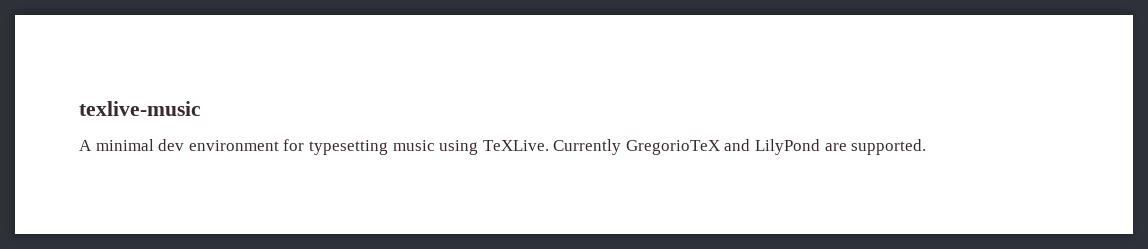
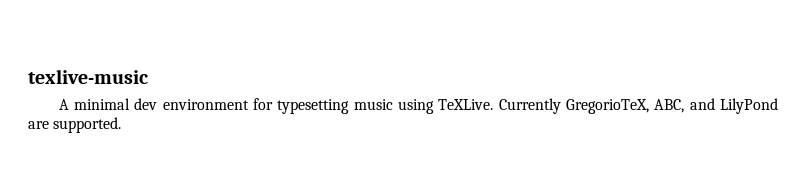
[625,140,720,155] GregorioTeX -> [565,99,685,114] GregorioTeX, ABC,

